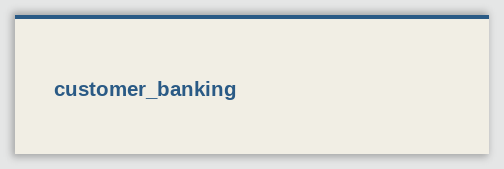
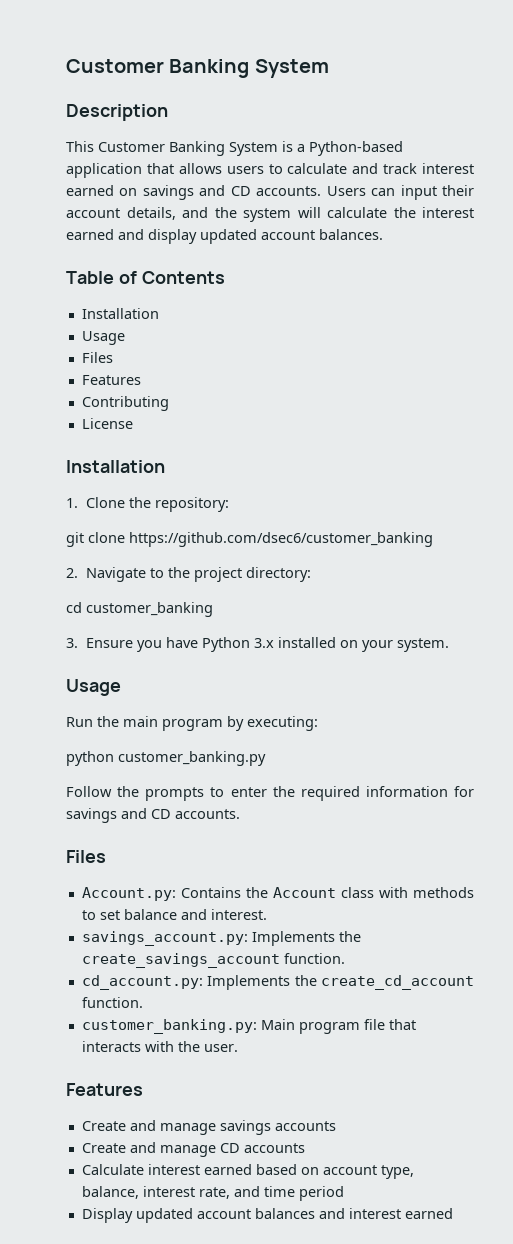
[54,81,237,100] customer_banking -> [66,59,329,78] [66,104,168,121] [66,141,403,156] [66,163,474,178] [66,185,475,200] [66,207,474,222] [66,229,383,244] [66,271,225,284] [81,308,159,319] [81,331,125,345] [81,352,113,363] [81,375,141,385] [81,396,169,411] [81,418,133,429] [66,460,165,473] [66,497,229,512] [66,532,433,547] [66,567,311,582] [66,602,213,617] [66,637,449,652] [66,679,121,696] [66,716,318,731] [66,751,266,766] [66,786,474,801] [66,808,240,823] [66,850,106,863] [81,887,474,901] [81,909,267,920] [81,931,361,946] [81,953,345,968] [81,975,474,990] [81,997,143,1008] [81,1019,416,1034] [81,1041,238,1052] [66,1083,143,1096] [81,1120,336,1135] [81,1142,305,1157] [81,1164,414,1179] [81,1186,344,1201] [81,1208,453,1223] Customer Banking System // Description // This Customer Banking System is a Python-based application that allows users to calculate and track interest earned on savings and CD accounts. Users can input their account details, and the system will calculate the interest earned and display updated account balances. // Table of Contents // Installation // Usage // Files // Features // Contributing // License // Installation // 1. Clone the repository: // git clone https://github.com/dsec6/customer_banking // 2. Navigate to the project directory: // cd customer_banking // 3. Ensure you have Python 3.x installed on your system. // Usage // Run the main program by executing: // python customer_banking.py // Follow the prompts to enter the required information for savings and CD accounts. // Files // Account.py: Contains the Account class with methods to set balance and interest. // savings_account.py: Implements the create_savings_account function. // cd_account.py: Implements the create_cd_account function. // customer_banking.py: Main program file that interacts with the user. // Features // Create and manage savings accounts // Create and manage CD accounts // Calculate interest earned based on account type, balance, interest rate, and time period // Display updated account balances and interest earned

